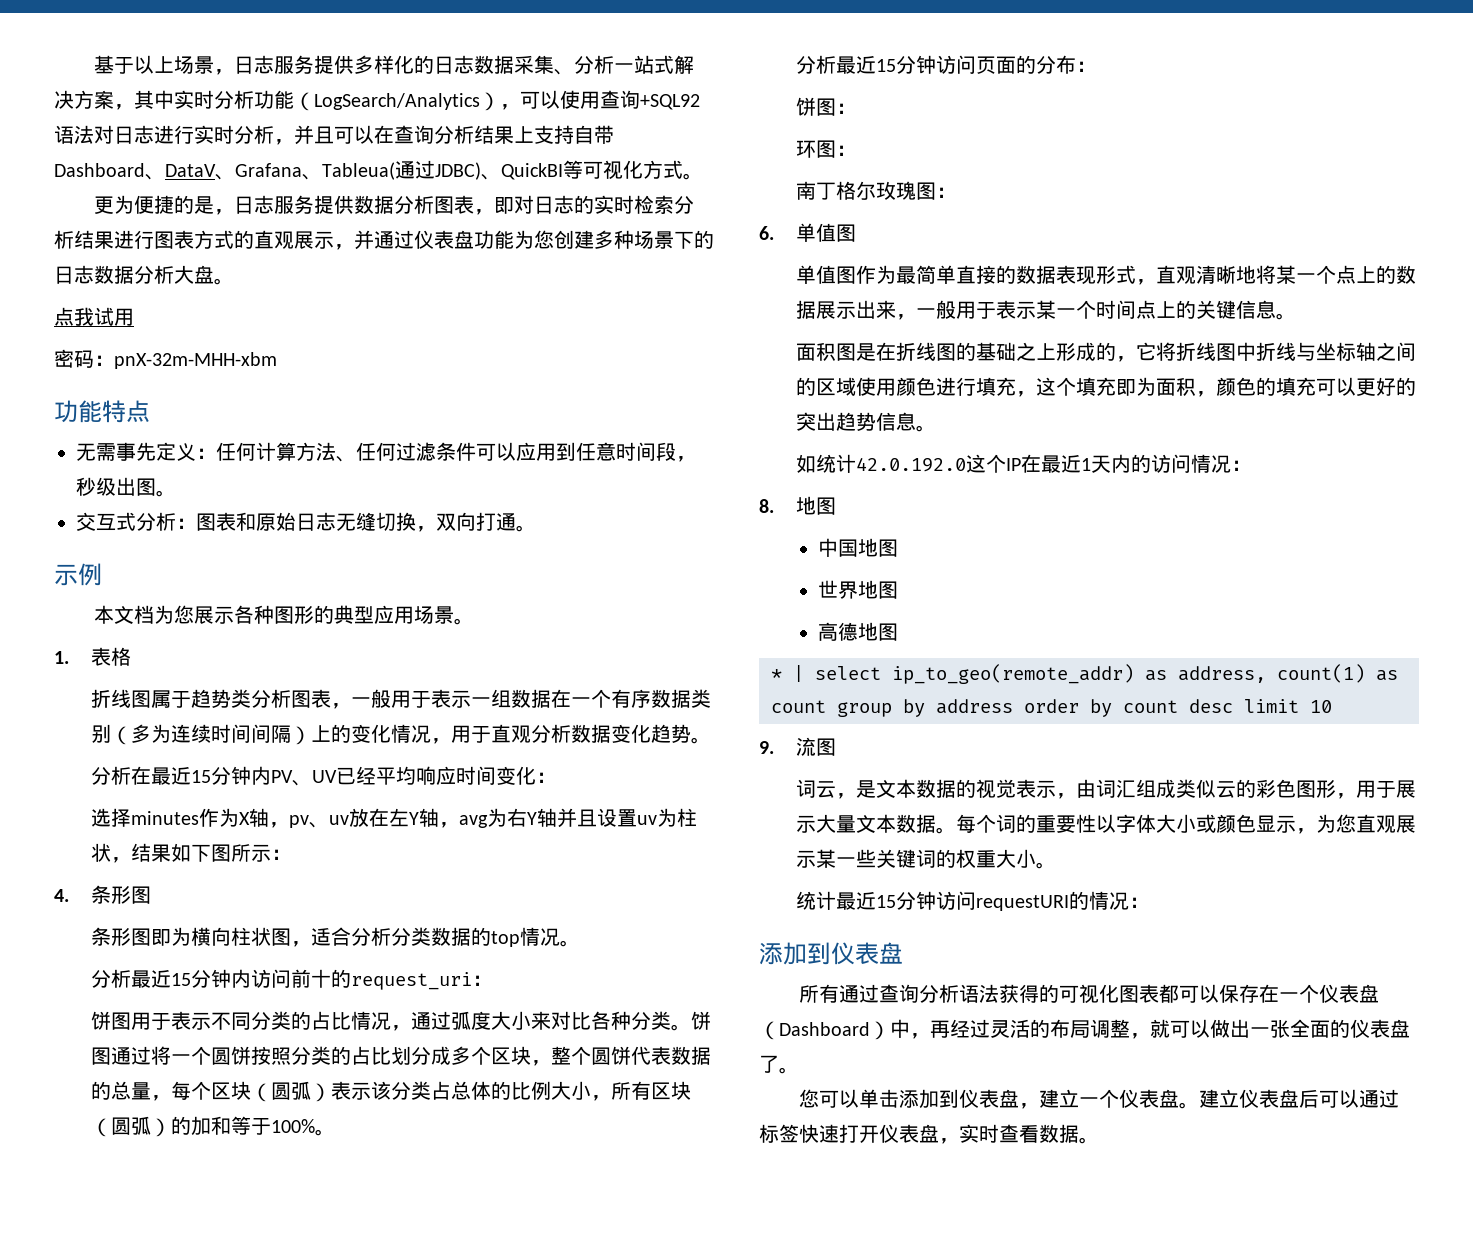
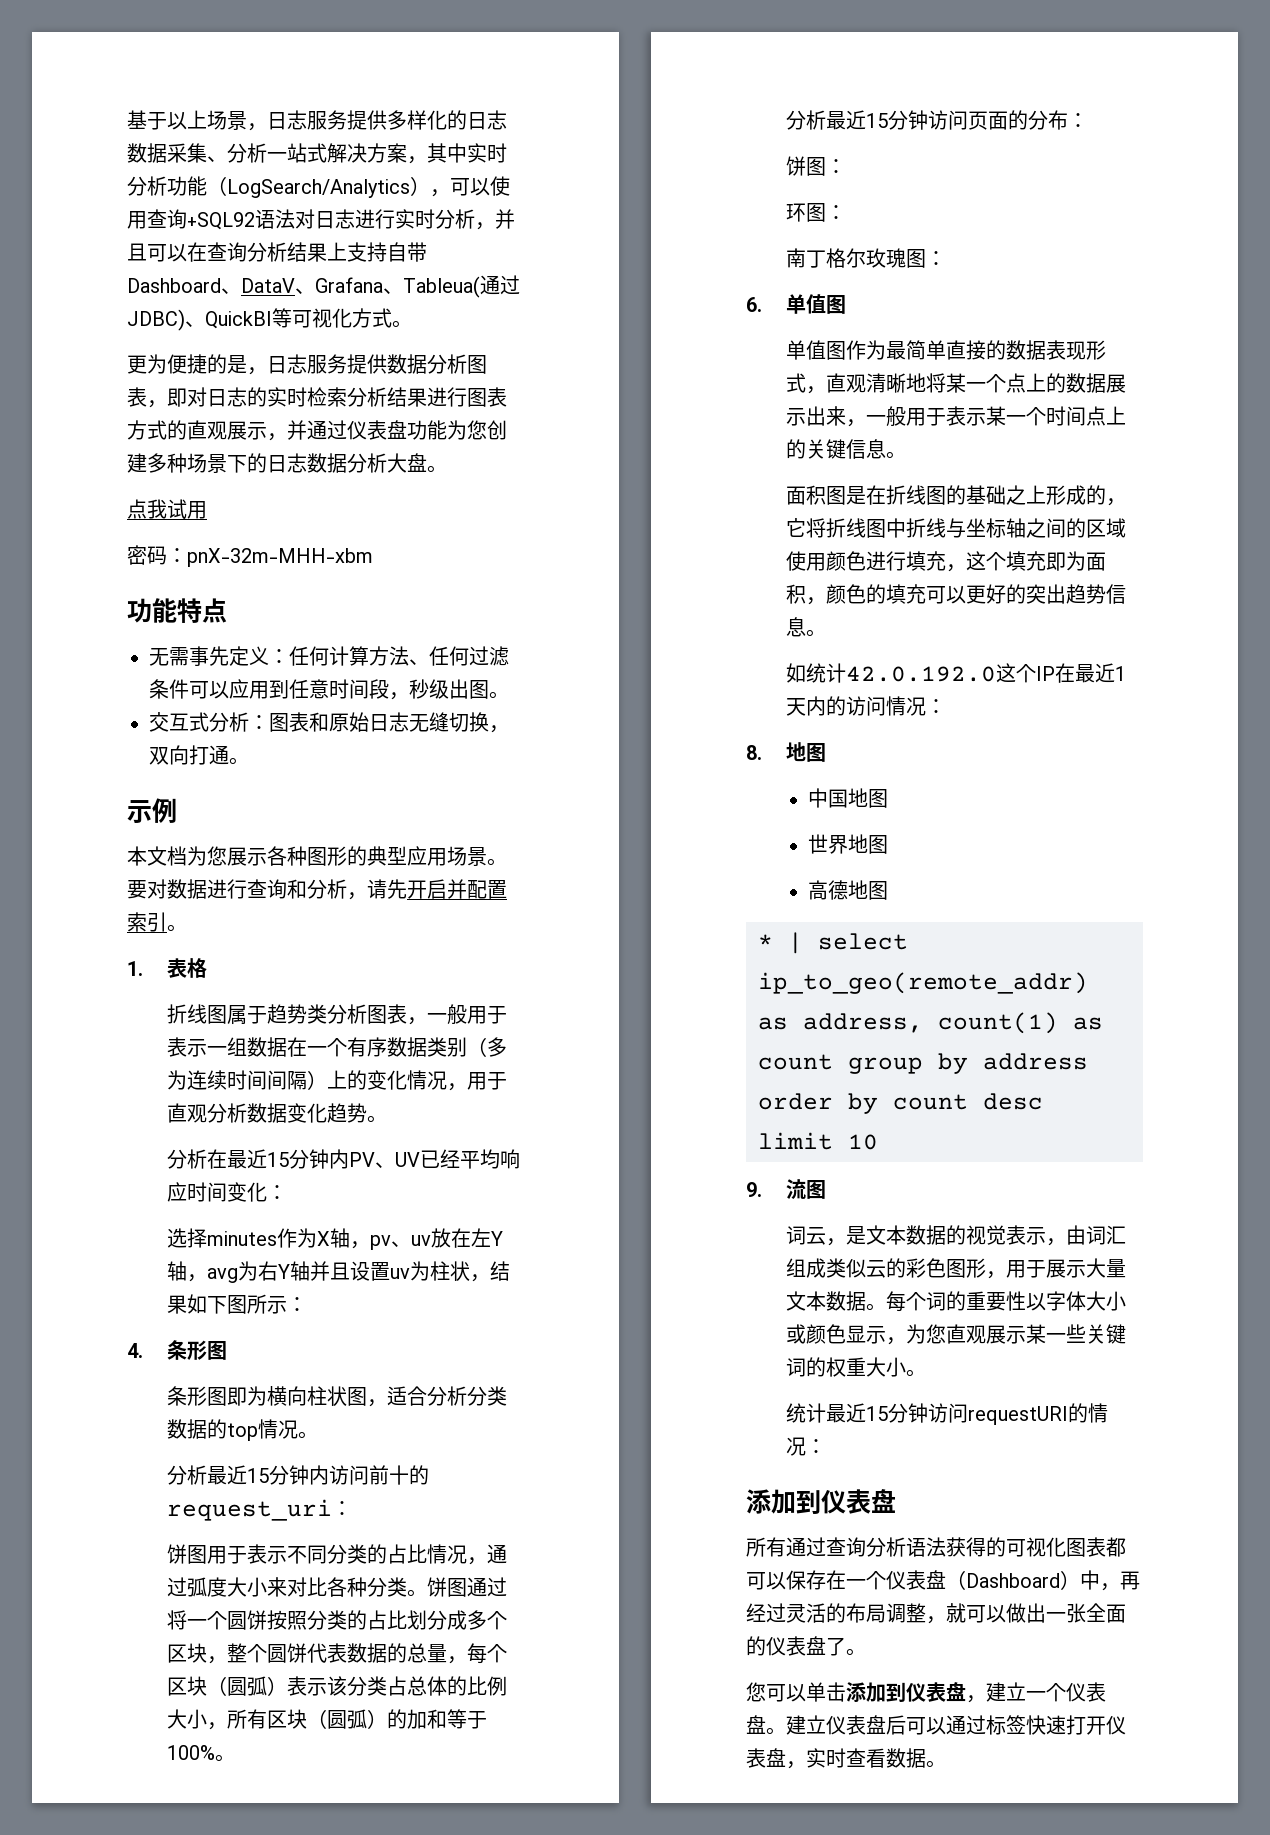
(475, 621) none -> [127,879,507,900] [127,912,187,932] 要对数据进行查询和分析，请先开启并配置索引。

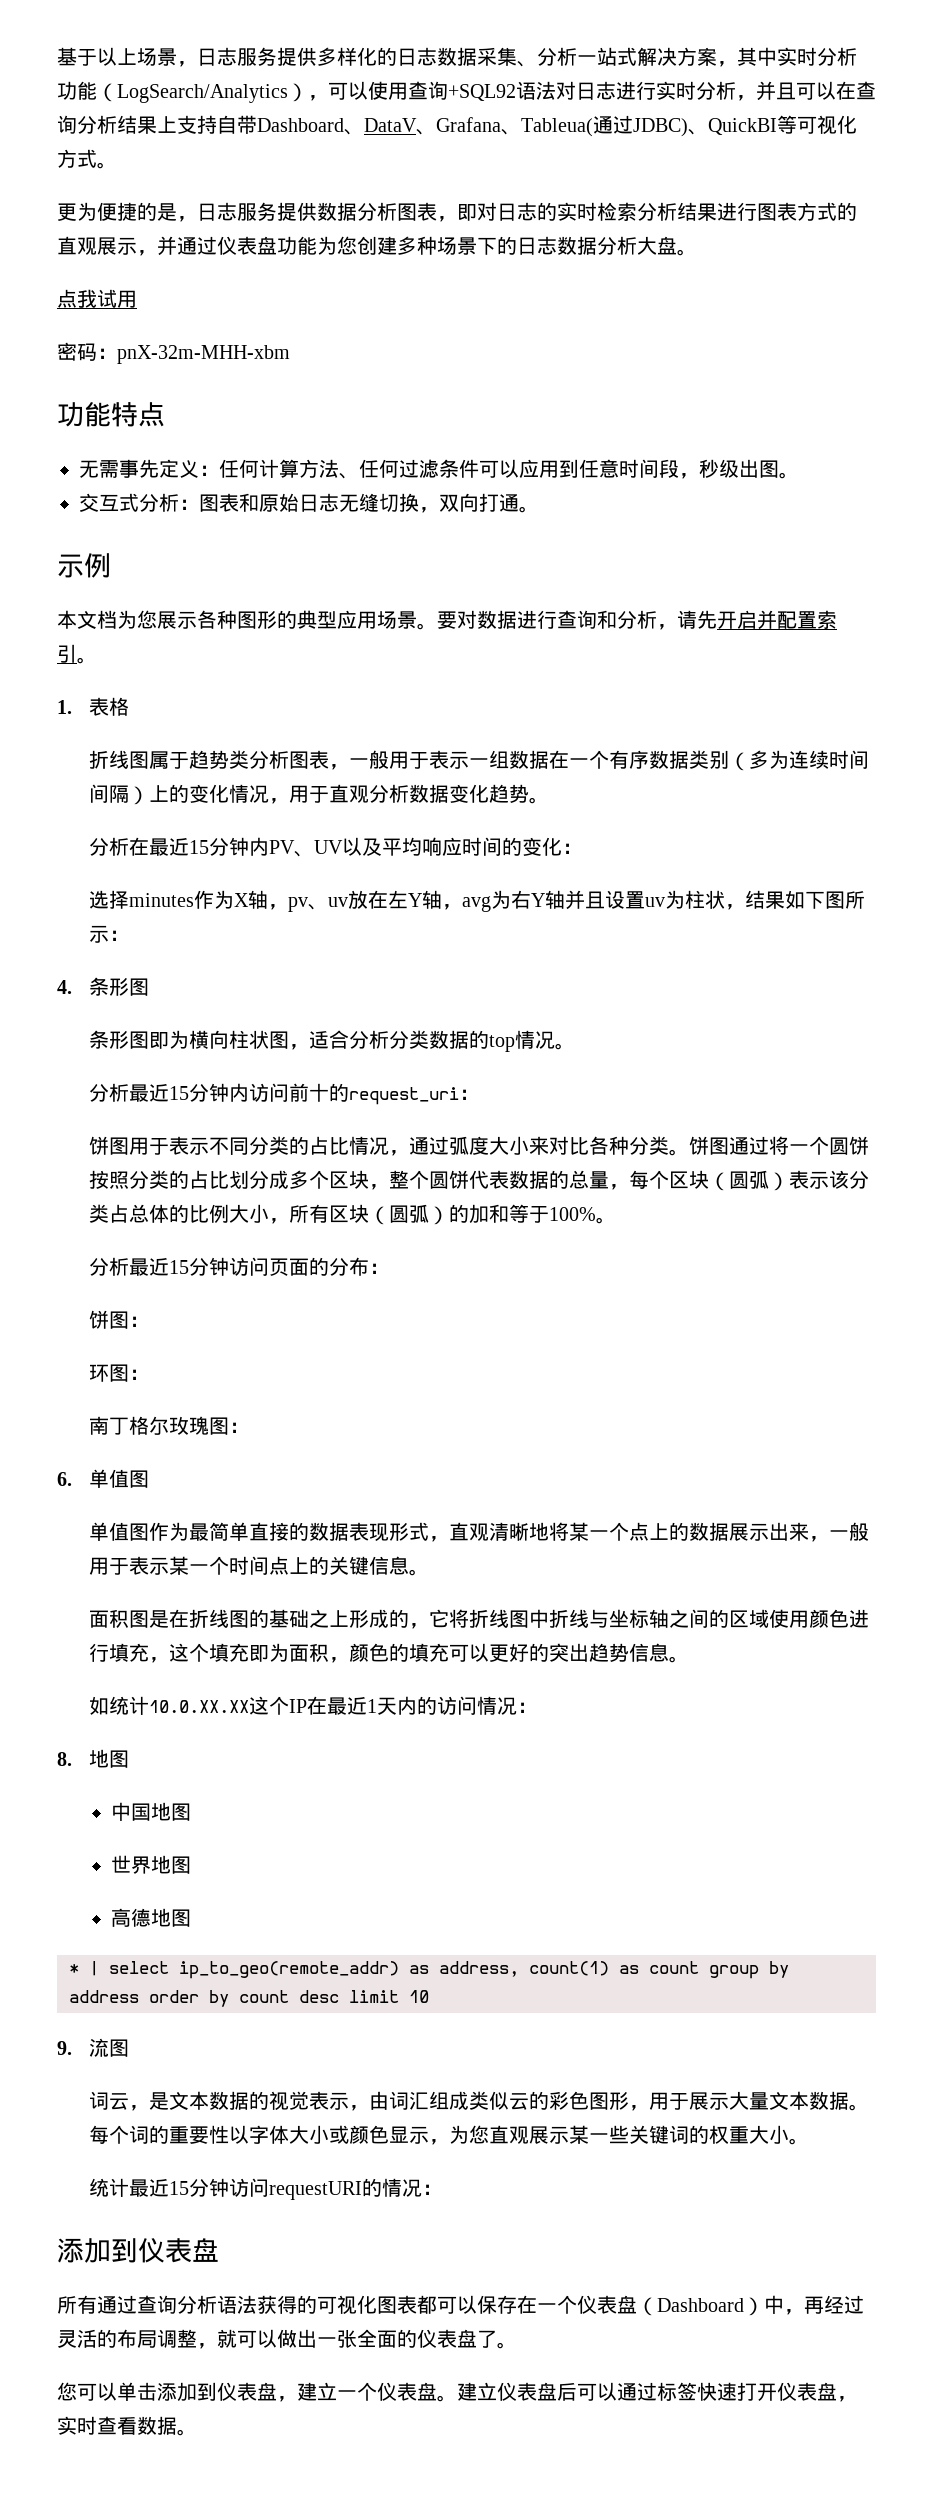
[419,1149,460,1168] 已经 -> [341,837,382,856] 以及
(227, 1192) none -> [501,837,522,856] 的
[845,666,996,682] 42.0.192.0 -> [148,1700,249,1713] 10.0.XX.XX

